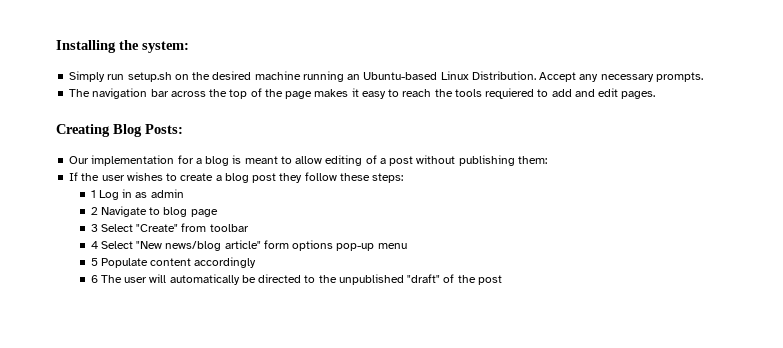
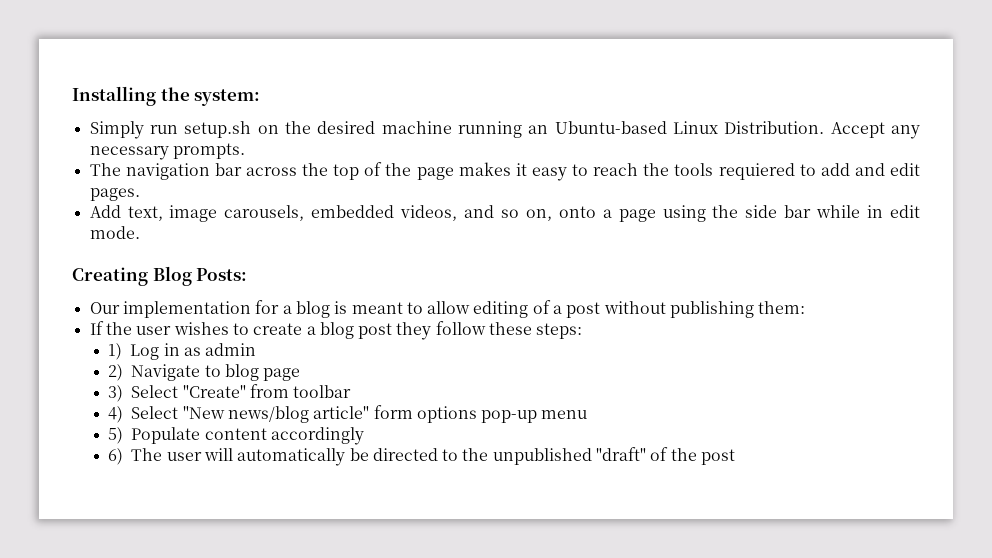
(656, 95) none -> [89,205,921,222] [89,226,140,239] // Add text, image carousels, embedded videos, and so on, onto a page using the side bar while in edit mode.
[90,190,96,198] 1 -> [108,343,123,360] 1)
[90,207,98,215] 2 -> [108,364,124,381] 2)
[90,224,98,232] 3 -> [108,385,124,402] 3)
[90,241,98,249] 4 -> [108,406,124,423] 4)
[90,258,98,266] 5 -> [108,427,124,444] 5)
[90,275,98,283] 6 -> [108,448,124,465] 6)

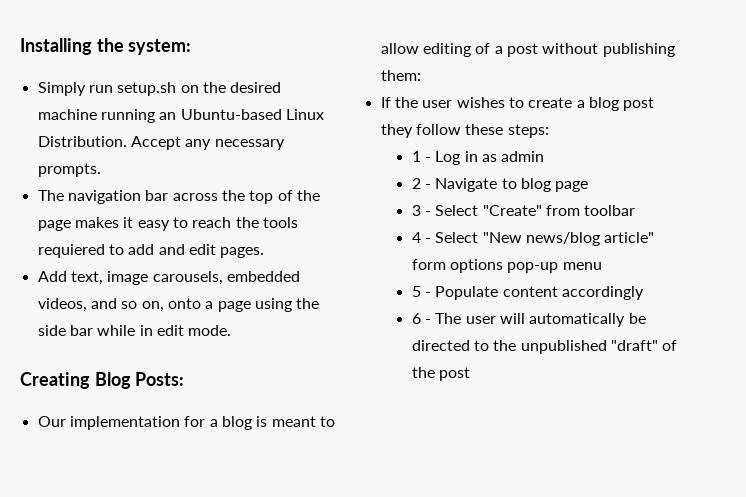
[108,343,123,360] 1) -> [411,151,432,162] 1 -
[108,364,124,381] 2) -> [411,178,432,189] 2 -
[108,385,124,402] 3) -> [411,205,432,216] 3 -
[108,406,124,423] 4) -> [411,232,432,243] 4 -
[108,427,124,444] 5) -> [411,286,432,297] 5 -
[108,448,124,465] 6) -> [411,313,432,324] 6 -

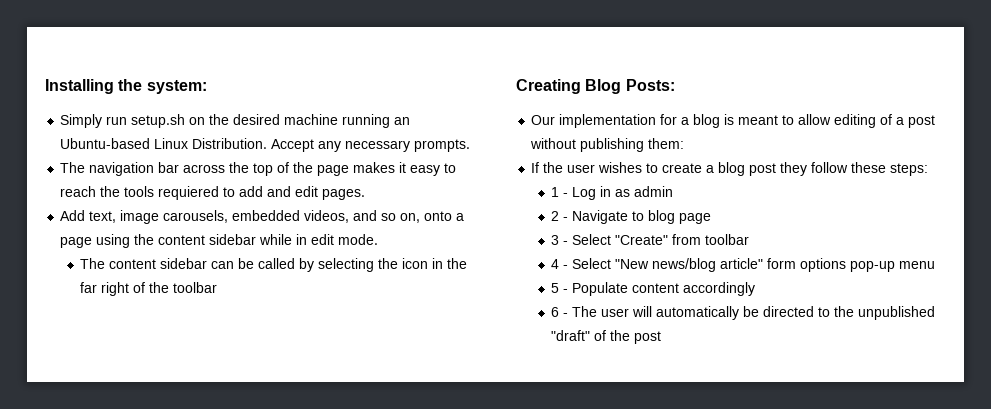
[37,325,93,336] side bar -> [158,234,257,245] content sidebar
(232, 330) none -> [80,258,468,272] [80,282,218,296] // The content sidebar can be called by selecting the icon in the far right of the toolbar

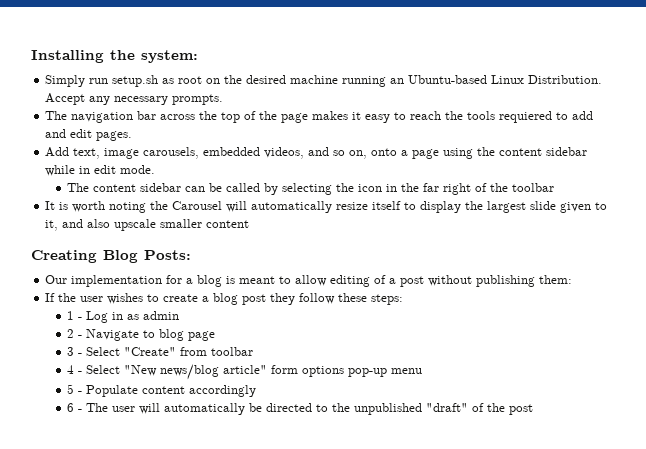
(186, 121) none -> [162,76,203,84] as root
(218, 287) none -> [45,201,608,213] [45,219,250,231] // It is worth noting the Carousel will automatically resize itself to display the largest slide given to it, and also upscale smaller content

